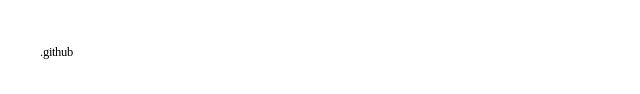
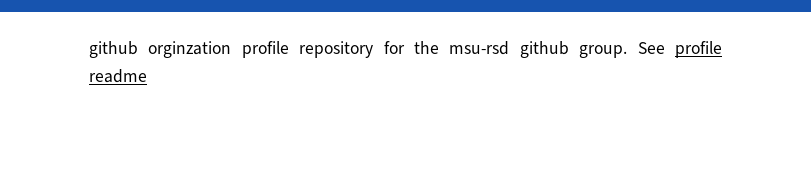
[40,47,73,59] .github -> [89,41,722,58] [89,69,147,83] github orginzation profile repository for the msu-rsd github group. See profile readme

